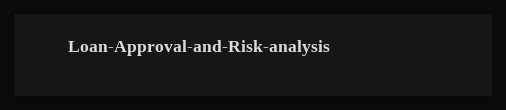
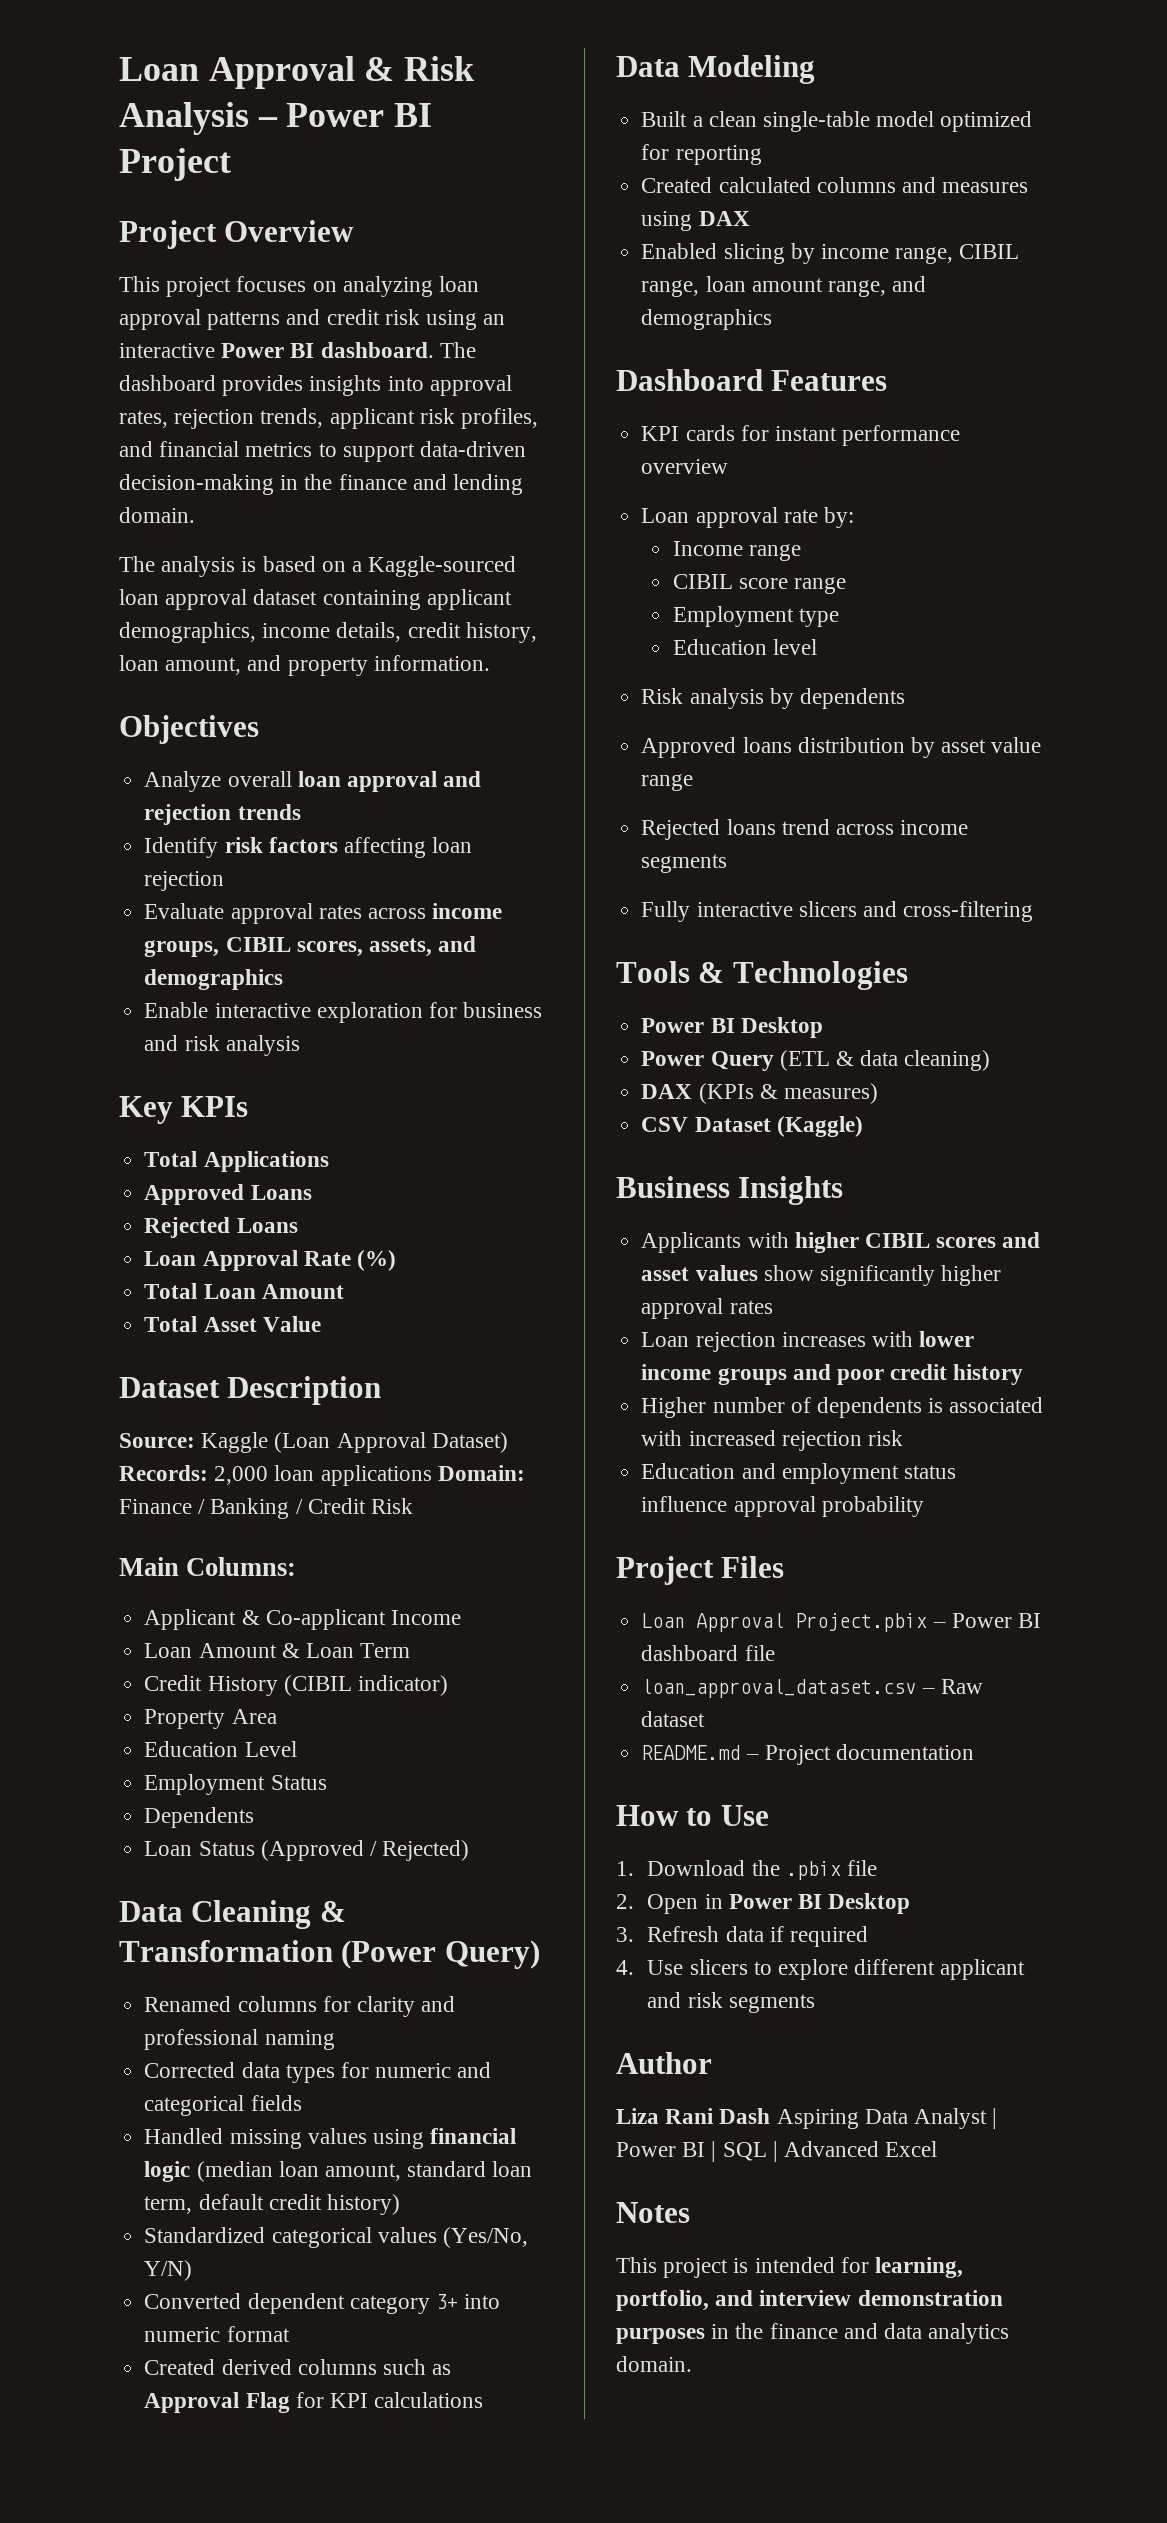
[68,40,330,56] Loan-Approval-and-Risk-analysis -> [119,56,475,89] [119,102,433,135] [119,148,231,181] [119,220,355,249] [119,276,480,297] [119,309,506,330] [119,342,476,358] [119,375,512,396] [119,408,539,429] [119,441,527,462] [119,474,524,495] [119,507,195,523] [119,556,517,577] [119,589,512,610] [119,622,537,643] [119,655,490,676] [119,715,259,744] [144,771,482,792] [144,804,301,825] [144,837,473,858] [144,871,225,891] [144,903,503,924] [144,936,477,957] [144,969,284,990] [144,1002,543,1023] [144,1035,300,1056] [119,1096,249,1124] [144,1151,329,1172] [144,1184,312,1205] [144,1217,298,1238] [144,1250,396,1271] [144,1283,344,1299] [144,1316,321,1332] [119,1376,382,1405] [119,1432,508,1453] [119,1465,525,1486] [119,1498,414,1519] [119,1557,297,1576] [144,1609,461,1630] [144,1643,411,1658] [144,1675,448,1696] [144,1709,277,1729] [144,1741,297,1757] [144,1774,327,1795] [144,1807,255,1828] [144,1840,470,1861] [119,1900,346,1929] [119,1940,540,1969] [144,1996,456,2017] [144,2029,335,2050] [144,2062,492,2083] [144,2095,302,2116] [144,2128,517,2149] [144,2161,533,2182] [144,2194,400,2215] [144,2227,528,2248] [144,2260,193,2281] [144,2293,501,2314] [144,2326,290,2342] [144,2359,452,2375] [144,2392,484,2413] [616,55,816,84] [641,111,1033,132] [641,144,762,165] [641,177,1029,193] [641,211,750,231] [641,243,1020,264] [641,276,927,297] [641,309,773,330] [616,369,888,391] [641,425,961,446] [641,459,729,474] [641,507,854,528] [672,541,801,561] [672,574,847,594] [672,606,839,627] [672,639,817,655] [641,688,905,709] [641,737,1042,758] [641,774,694,791] [641,819,969,840] [641,854,728,873] [641,901,1034,922] [616,961,908,990] [641,1017,823,1038] [641,1050,991,1071] [641,1083,878,1104] [641,1116,863,1137] [616,1176,844,1205] [641,1232,1041,1253] [641,1265,1002,1286] [641,1298,773,1319] [641,1331,975,1352] [641,1364,1024,1385] [641,1397,1044,1418] [641,1430,903,1451] [641,1463,956,1484] [641,1496,924,1517] [616,1556,785,1585] [641,1613,1041,1632] [641,1645,775,1661] [641,1679,983,1698] [641,1711,706,1727] [641,1744,974,1765] [616,1805,769,1826] [616,1860,878,1880] [616,1893,911,1914] [616,1926,869,1947] [616,1959,1026,1980] [647,1992,815,2013] [616,2052,712,2074] [616,2108,998,2129] [616,2141,938,2162] [616,2202,690,2223] [616,2257,964,2278] [616,2290,1003,2311] [616,2323,1010,2344] [616,2356,692,2372] Loan Approval & Risk Analysis – Power BI Project // Project Overview // This project focuses on analyzing loan approval patterns and credit risk using an interactive Power BI dashboard. The dashboard provides insights into approval rates, rejection trends, applicant risk profiles, and financial metrics to support data-driven decision-making in the finance and lending domain. // The analysis is based on a Kaggle-sourced loan approval dataset containing applicant demographics, income details, credit history, loan amount, and property information. // Objectives // Analyze overall loan approval and rejection trends // Identify risk factors affecting loan rejection // Evaluate approval rates across income groups, CIBIL scores, assets, and demographics // Enable interactive exploration for business and risk analysis // Key KPIs // Total Applications // Approved Loans // Rejected Loans // Loan Approval Rate (%) // Total Loan Amount // Total Asset Value // Dataset Description // Source: Kaggle (Loan Approval Dataset) Records: 2,000 loan applications Domain: Finance / Banking / Credit Risk // Main Columns: // Applicant & Co-applicant Income // Loan Amount & Loan Term // Credit History (CIBIL indicator) // Property Area // Education Level // Employment Status // Dependents // Loan Status (Approved / Rejected) // Data Cleaning & Transformation (Power Query) // Renamed columns for clarity and professional naming // Corrected data types for numeric and categorical fields // Handled missing values using financial logic (median loan amount, standard loan term, default credit history) // Standardized categorical values (Yes/No, Y/N) // Converted dependent category 3+ into numeric format // Created derived columns such as Approval Flag for KPI calculations // Data Modeling // Built a clean single-table model optimized for reporting // Created calculated columns and measures using DAX // Enabled slicing by income range, CIBIL range, loan amount range, and demographics // Dashboard Features // KPI cards for instant performance overview // Loan approval rate by: // Income range // CIBIL score range // Employment type // Education level // Risk analysis by dependents // Approved loans distribution by asset value range // Rejected loans trend across income segments // Fully interactive slicers and cross-filtering // Tools & Technologies // Power BI Desktop // Power Query (ETL & data cleaning) // DAX (KPIs & measures) // CSV Dataset (Kaggle) // Business Insights // Applicants with higher CIBIL scores and asset values show significantly higher approval rates // Loan rejection increases with lower income groups and poor credit history // Higher number of dependents is associated with increased rejection risk // Education and employment status influence approval probability // Project Files // Loan Approval Project.pbix – Power BI dashboard file // loan_approval_dataset.csv – Raw dataset // README.md – Project documentation // How to Use // 1. Download the .pbix file // 2. Open in Power BI Desktop // 3. Refresh data if required // 4. Use slicers to explore different applicant and risk segments // Author // Liza Rani Dash Aspiring Data Analyst | Power BI | SQL | Advanced Excel // Notes // This project is intended for learning, portfolio, and interview demonstration purposes in the finance and data analytics domain.

